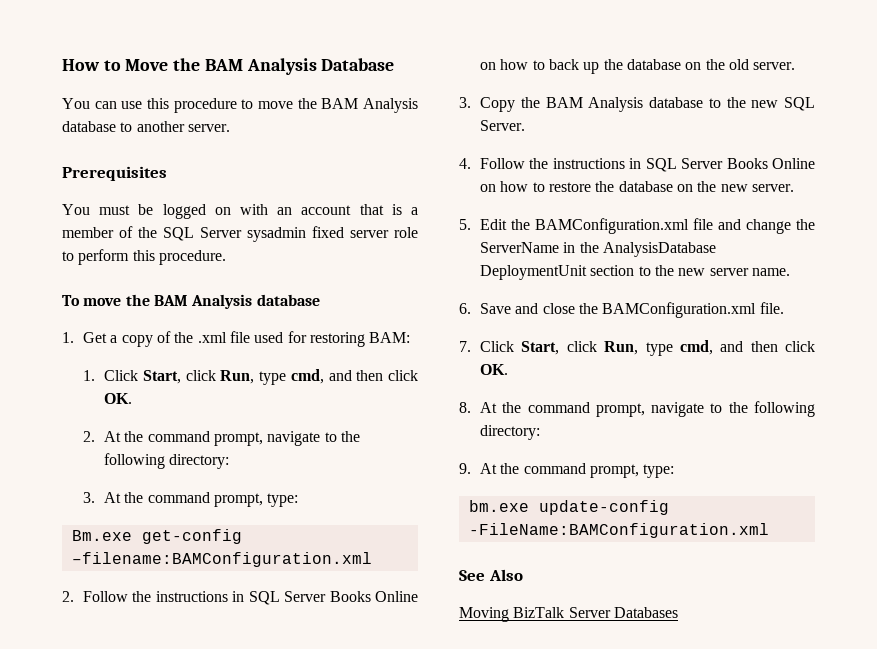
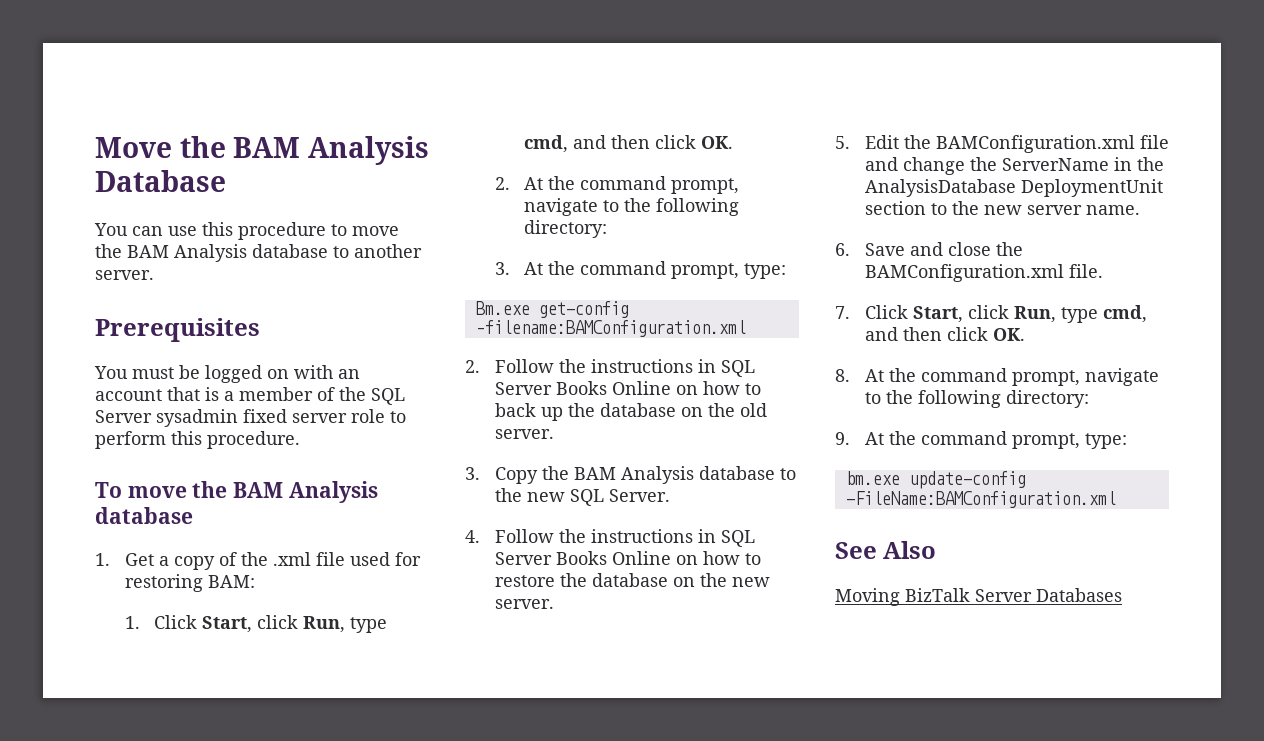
[62,59,121,71] How to -> (95, 147) none

